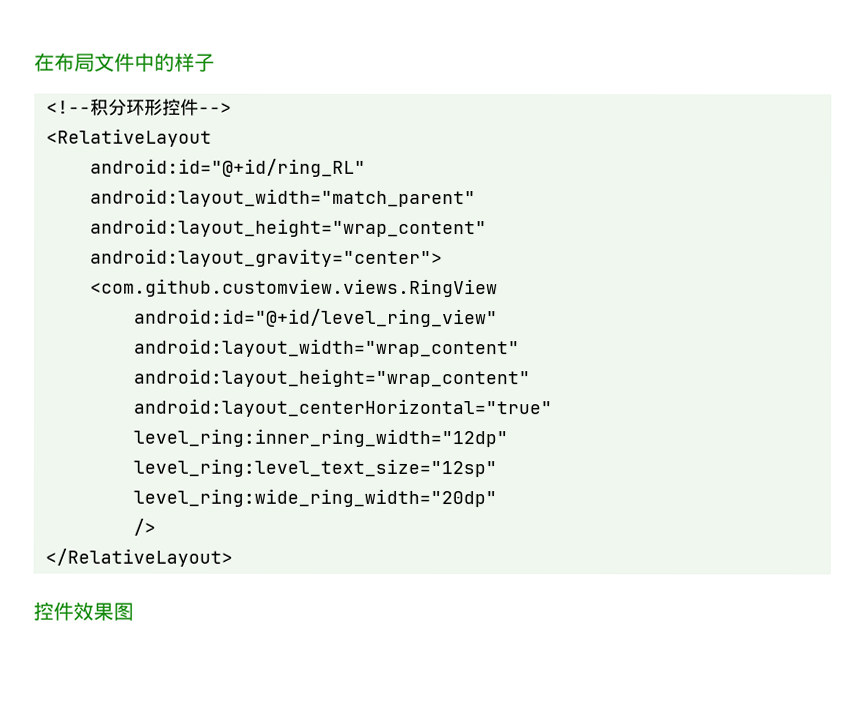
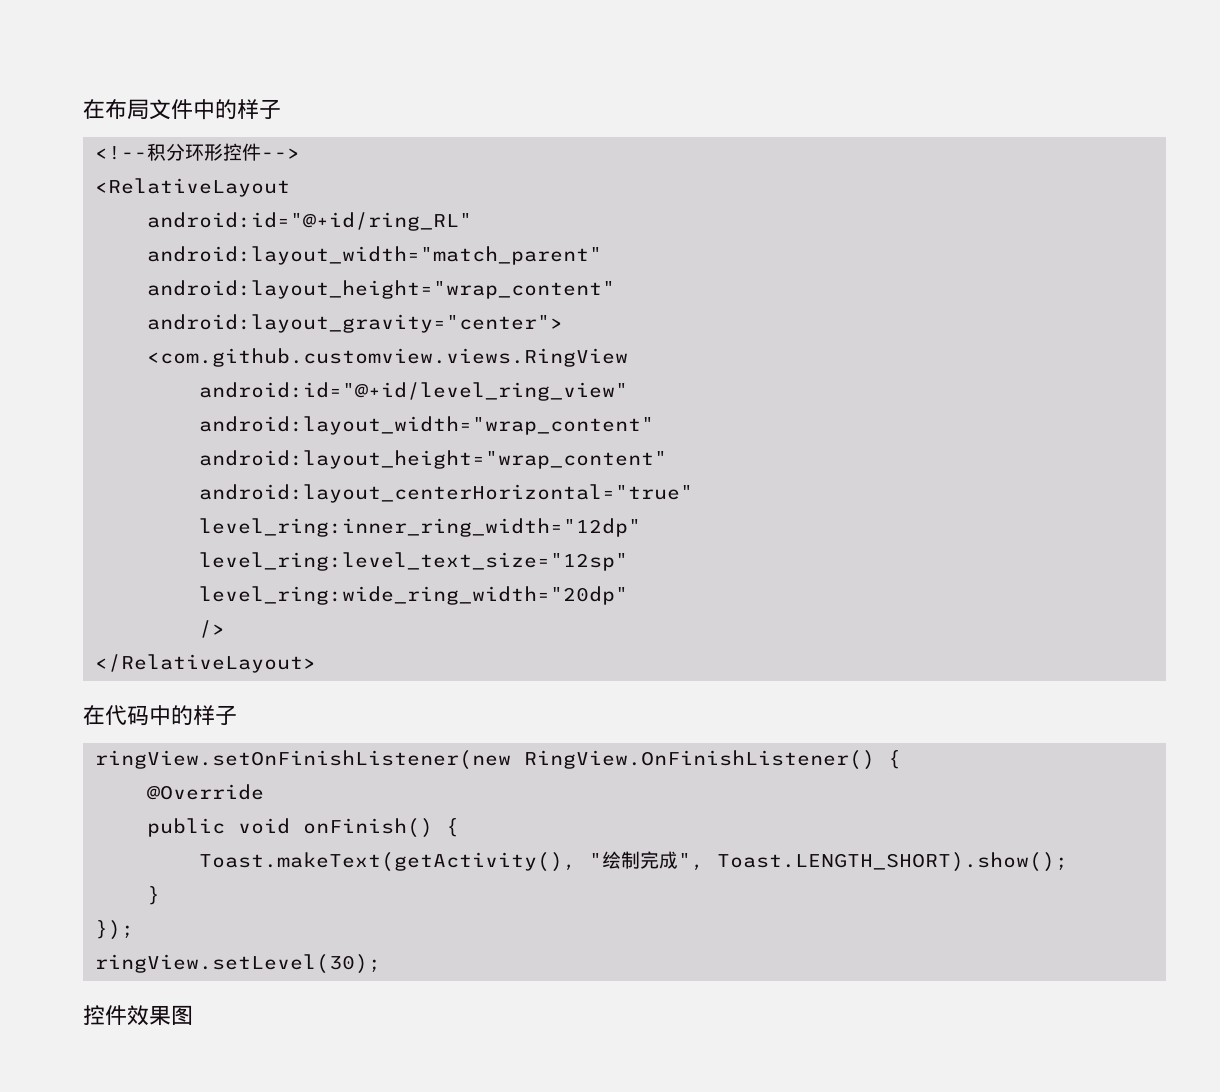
(233, 557) none -> [83,705,237,726] [95,750,901,770] [147,784,264,800] [147,818,459,838] [199,851,1068,872] [147,886,160,905] [95,920,134,940] [95,954,381,974] // 在代码中的样子 // ringView.setOnFinishListener(new RingView.OnFinishListener() { // @Override // public void onFinish() { // Toast.makeText(getActivity(), "绘制完成", Toast.LENGTH_SHORT).show(); // } // }); // ringView.setLevel(30);

